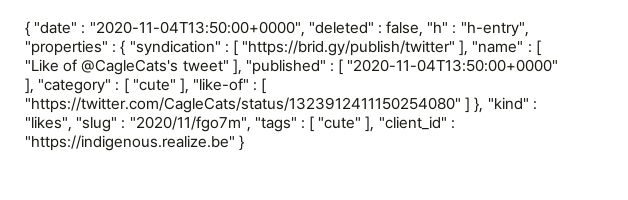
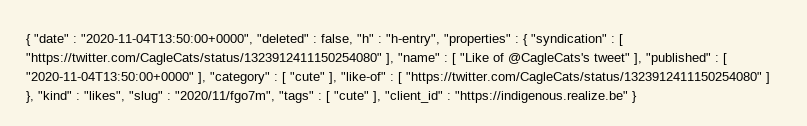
[242,40,456,56] "https://brid.gy/publish/twitter" -> [26,53,382,65] "https://twitter.com/CagleCats/status/1323912411150254080"

